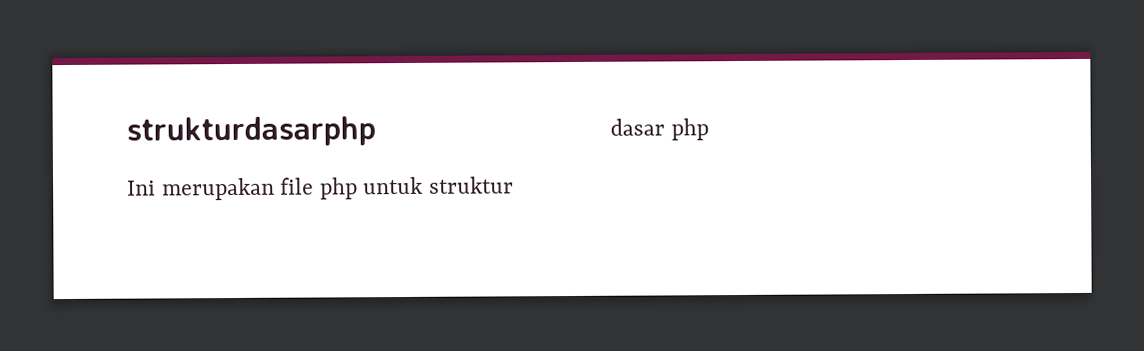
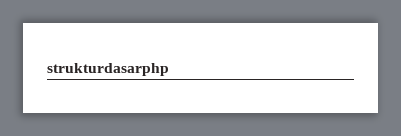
[127,176,515,201] [610,118,709,141] // Ini merupakan file php untuk struktur dasar php -> (169, 69) none

